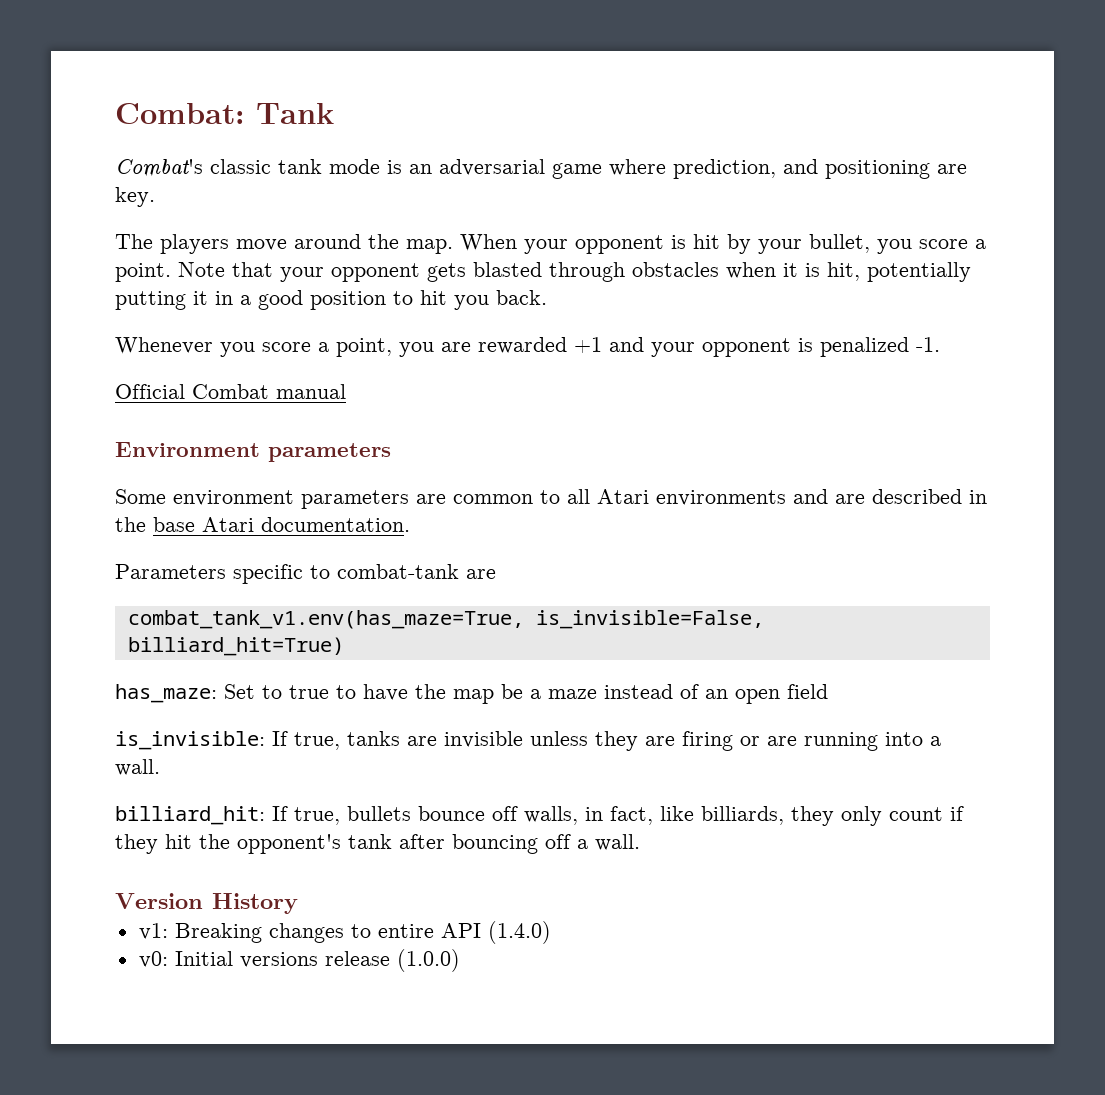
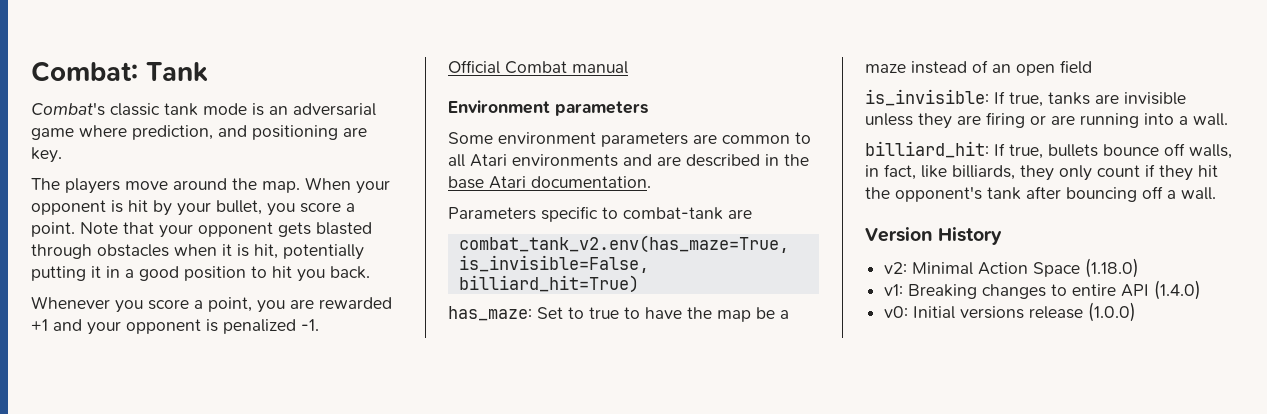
[127,610,524,629] combat_tank_v1.env(has_maze=True, -> [458,235,789,253] combat_tank_v2.env(has_maze=True,
(298, 903) none -> [884,258,1140,278] // v2: Minimal Action Space (1.18.0)

